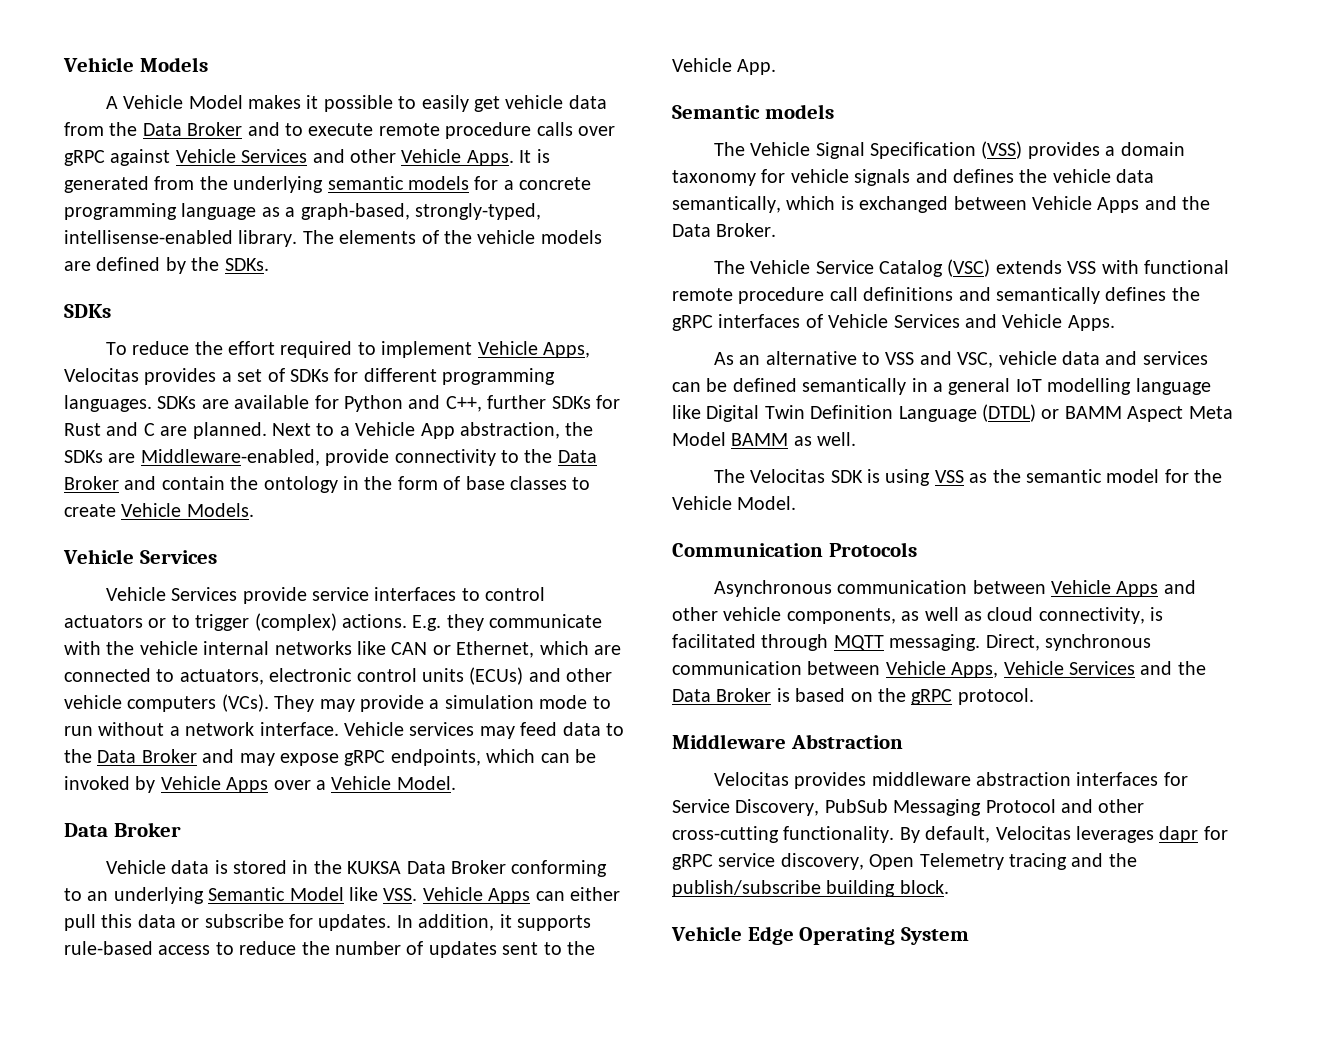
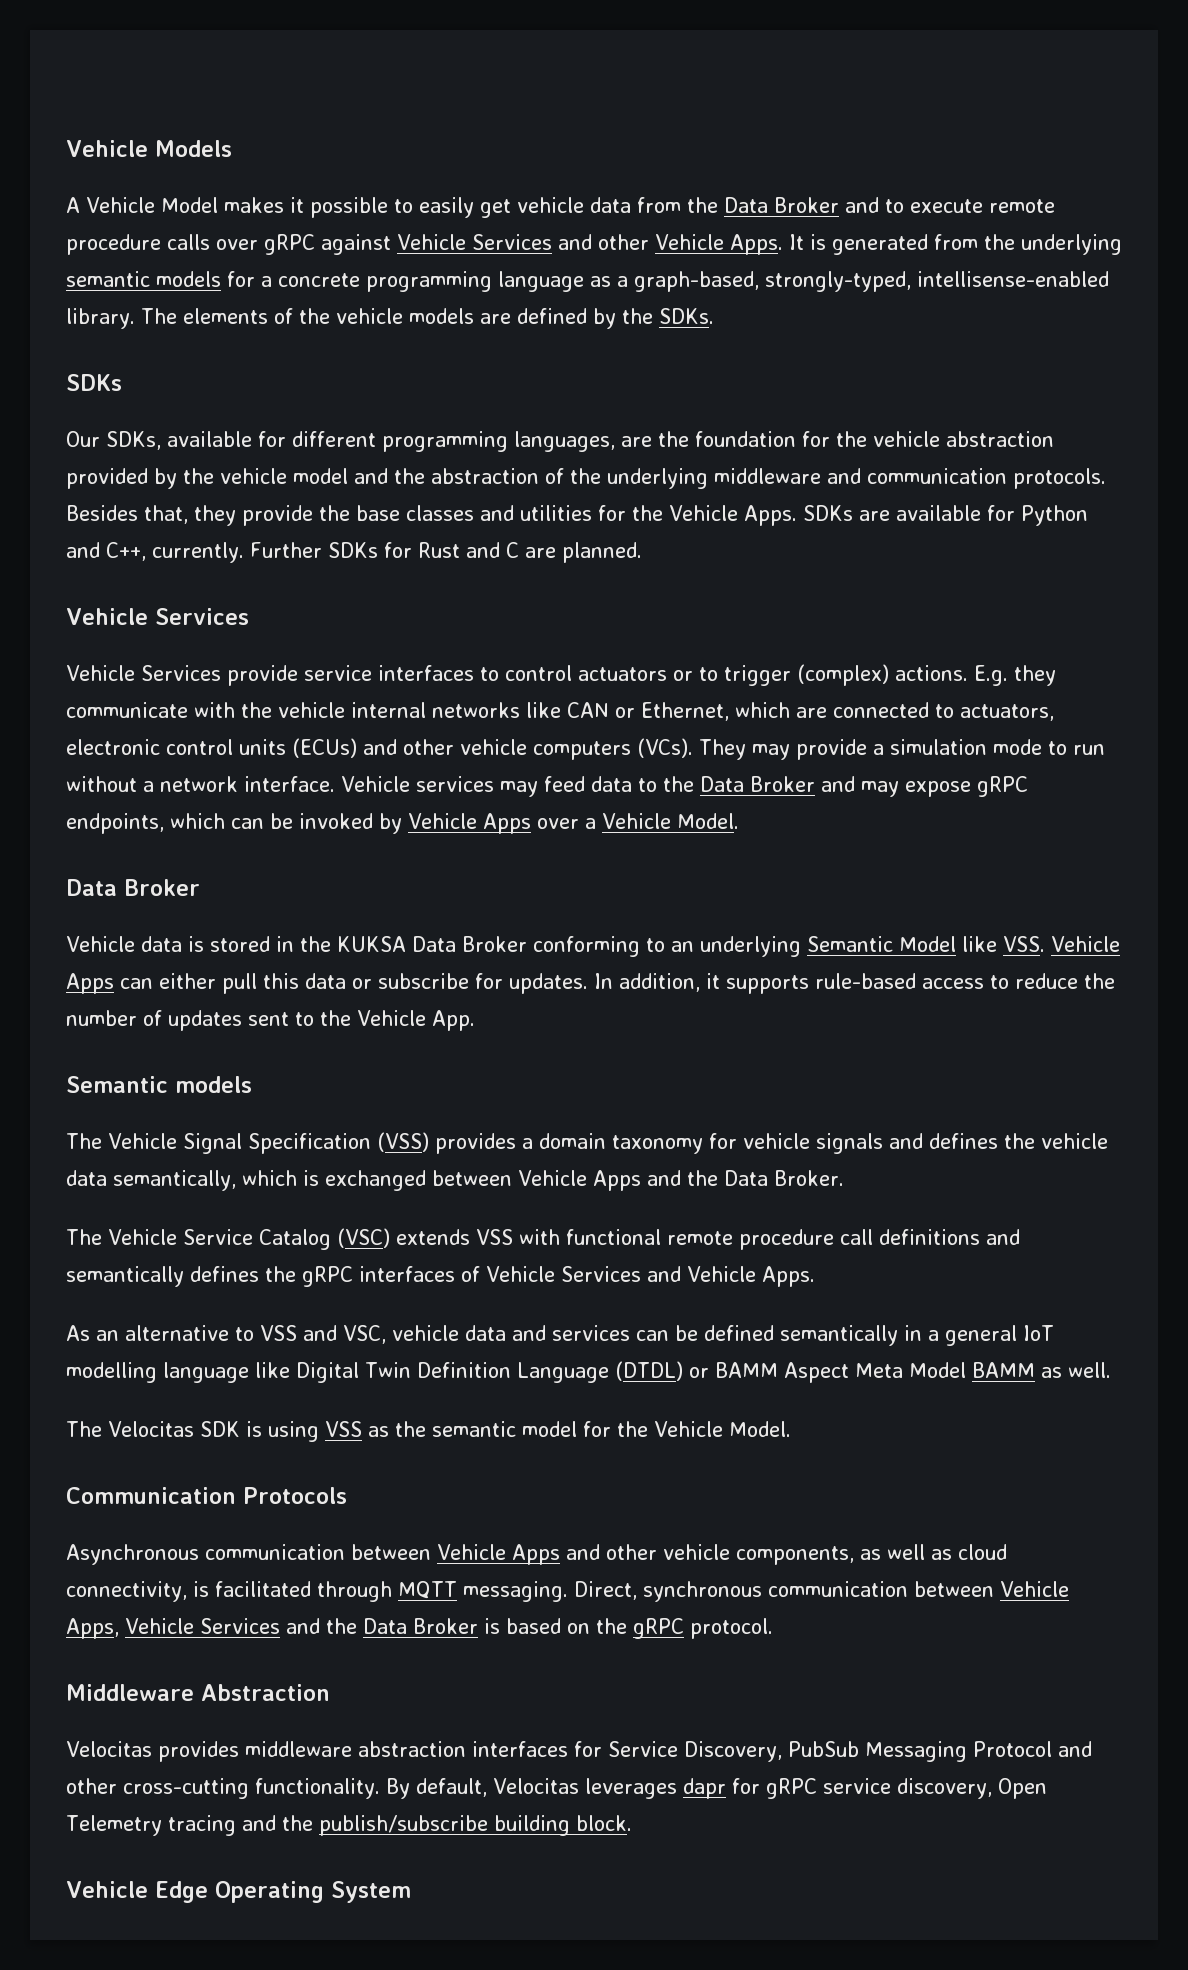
[105,341,590,358] [64,368,556,385] [64,395,152,412] To reduce the effort required to implement Vehicle Apps, Velocitas provides a set of SDKs for different programming languages. -> [66,431,1054,452] [66,468,1106,489] [66,505,797,526] Our SDKs, available for different programming languages, are the foundation for the vehicle abstraction provided by the vehicle model and the abstraction of the underlying middleware and communication protocols. Besides that, they provide the base classes and utilities for the Vehicle Apps.
[487,395,547,409] further -> [152,542,322,563] currently. Further
[272,422,594,439] [64,449,597,466] [64,476,591,493] [64,503,254,517] Next to a Vehicle App abstraction, the SDKs are Middleware-enabled, provide connectivity to the Data Broker and contain the ontology in the form of base classes to create Vehicle Models. -> (642, 552) none

